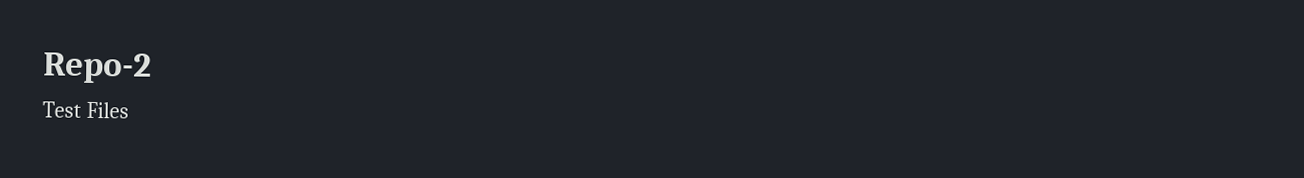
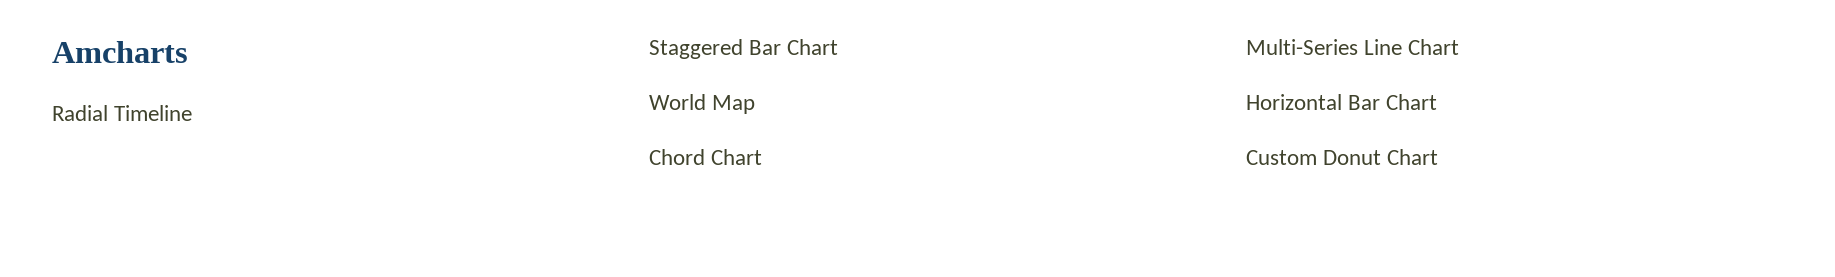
[43,52,152,84] [42,101,129,119] Repo-2 // Test Files -> [52,41,188,63] [52,105,193,121] [649,39,839,59] [649,94,756,114] [649,149,763,165] [1246,39,1460,55] [1246,94,1438,110] [1246,149,1439,165] Amcharts // Radial Timeline // Staggered Bar Chart // World Map // Chord Chart // Multi-Series Line Chart // Horizontal Bar Chart // Custom Donut Chart

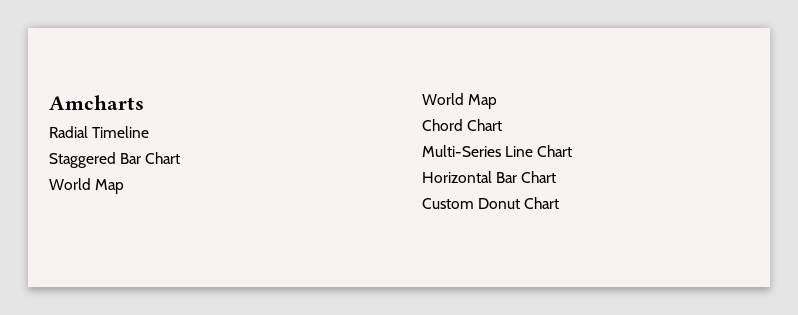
(756, 104) none -> [422,93,498,109] // World Map

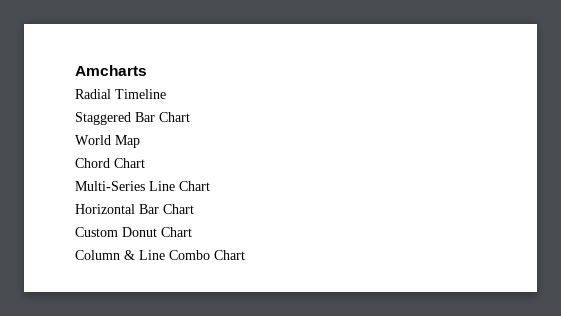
[422,93,498,109] // World Map -> (140, 141) none
(560, 203) none -> [75,250,245,260] // Column & Line Combo Chart

